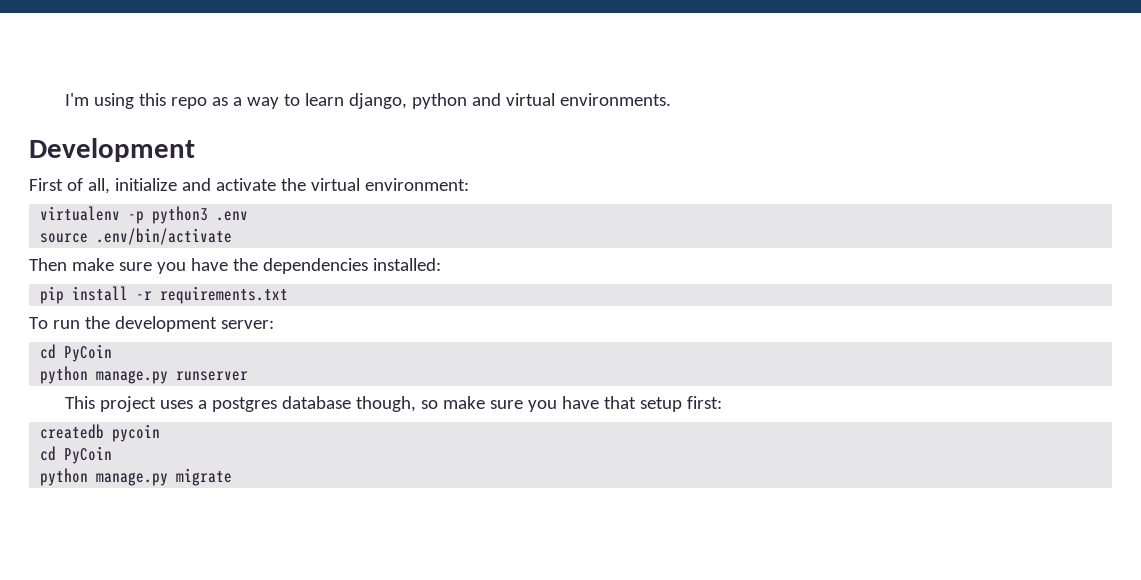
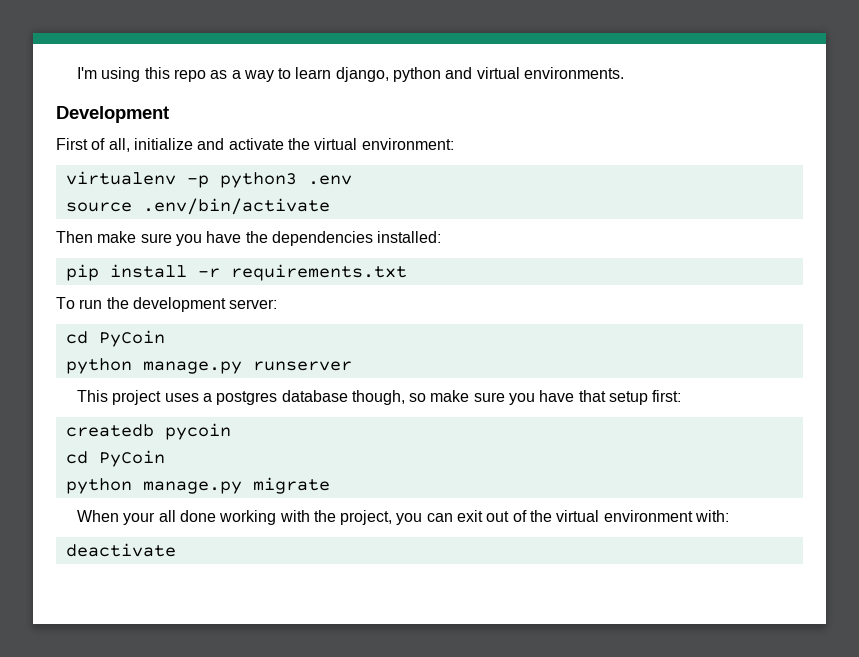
(233, 477) none -> [76,510,730,525] [65,543,176,557] // When your all done working with the project, you can exit out of the virtual environment with: // deactivate

